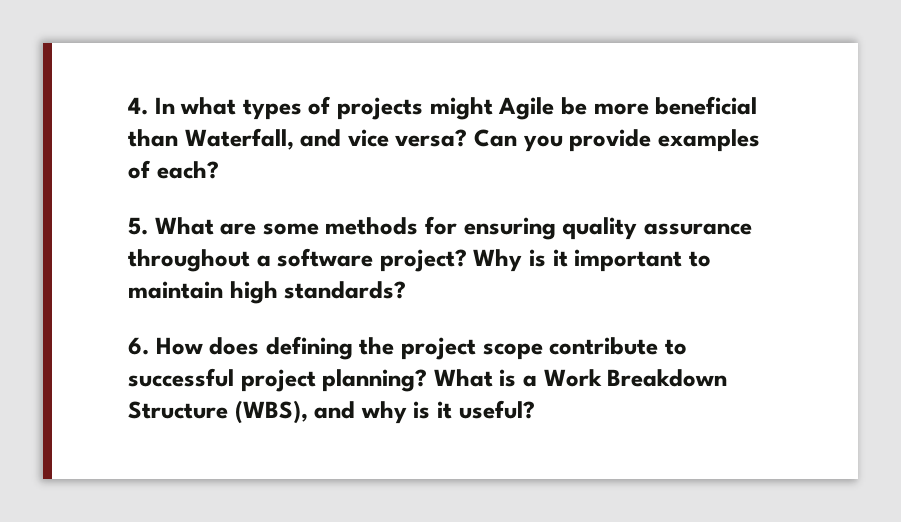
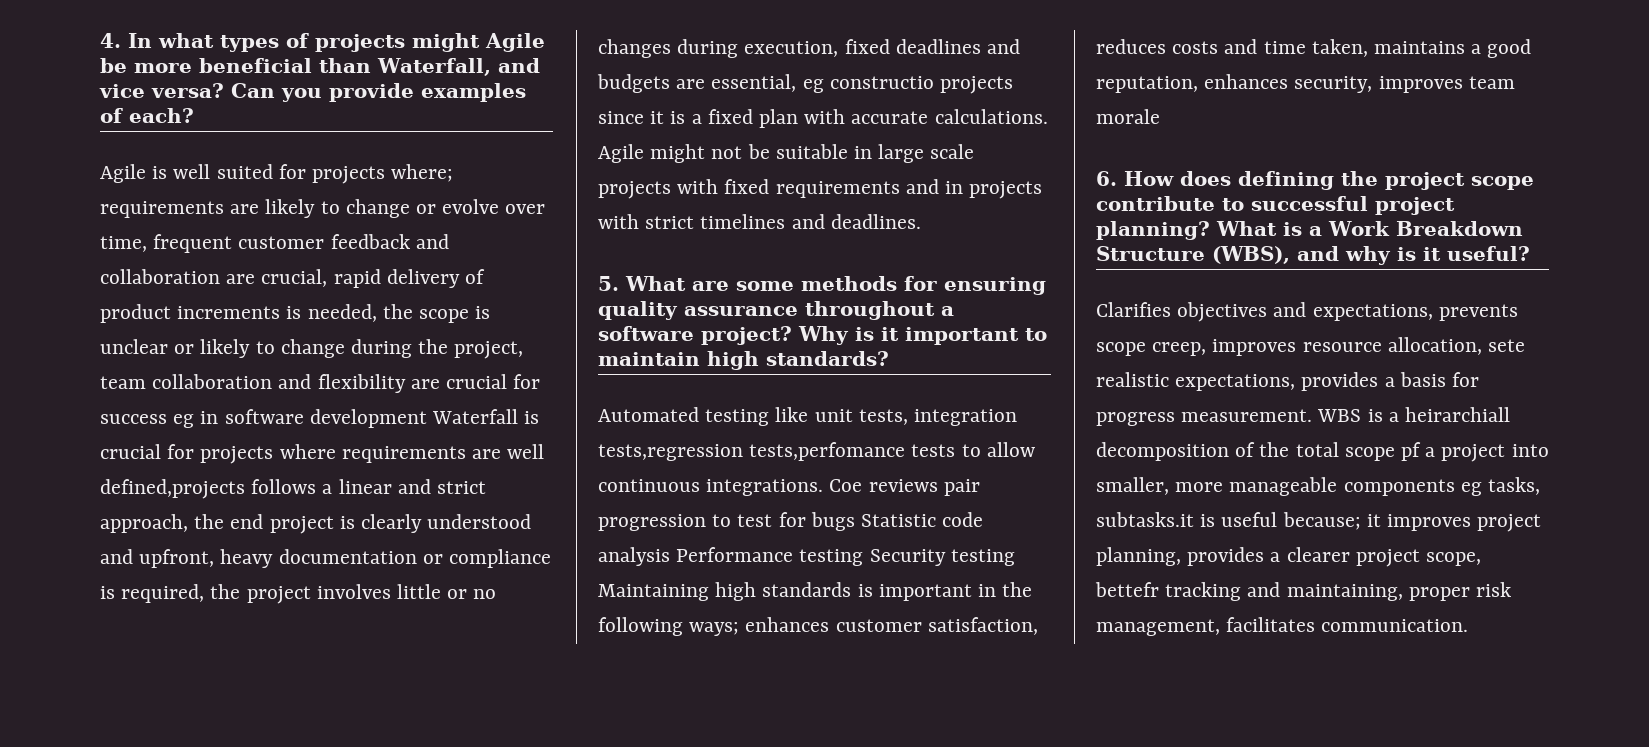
(219, 170) none -> [100,164,454,184] [100,199,546,218] [100,234,449,253] [100,269,486,288] [100,304,491,323] [100,339,524,359] [100,374,541,393] [100,409,540,428] [100,444,545,464] [100,479,487,499] [100,514,532,534] [100,549,552,568] [100,584,497,604] [598,39,1021,58] [597,74,1014,94] [598,109,1048,128] [598,144,975,163] [598,179,1043,199] [598,214,921,229] // Agile is well suited for projects where; requirements are likely to change or evolve over time, frequent customer feedback and collaboration are crucial, rapid delivery of product increments is needed, the scope is unclear or likely to change during the project, team collaboration and flexibility are crucial for success eg in software development Waterfall is crucial for projects where requirements are well defined,projects follows a linear and strict approach, the end project is clearly understood and upfront, heavy documentation or compliance is required, the project involves little or no changes during execution, fixed deadlines and budgets are essential, eg constructio projects since it is a fixed plan with accurate calculations. Agile might not be suitable in large scale projects with fixed requirements and in projects with strict timelines and deadlines.
(407, 290) none -> [598,407,1018,426] [598,442,1035,461] [598,479,980,496] [598,512,984,531] [598,547,1015,566] [598,582,1033,601] [598,617,1038,636] [1096,39,1532,58] [1096,74,1515,93] [1096,109,1160,124] // Automated testing like unit tests, integration tests,regression tests,perfomance tests to allow continuous integrations. Coe reviews pair progression to test for bugs Statistic code analysis Performance testing Security testing Maintaining high standards is important in the following ways; enhances customer satisfaction, reduces costs and time taken, maintains a good reputation, enhances security, improves team morale
(535, 409) none -> [1096,302,1518,322] [1096,337,1526,356] [1096,372,1480,391] [1096,407,1511,426] [1096,442,1549,462] [1096,477,1541,496] [1096,512,1542,532] [1096,547,1482,567] [1095,582,1512,601] [1096,617,1469,636] // Clarifies objectives and expectations, prevents scope creep, improves resource allocation, sete realistic expectations, provides a basis for progress measurement. WBS is a heirarchiall decomposition of the total scope pf a project into smaller, more manageable components eg tasks, subtasks.it is useful because; it improves project planning, provides a clearer project scope, bettefr tracking and maintaining, proper risk management, facilitates communication.

